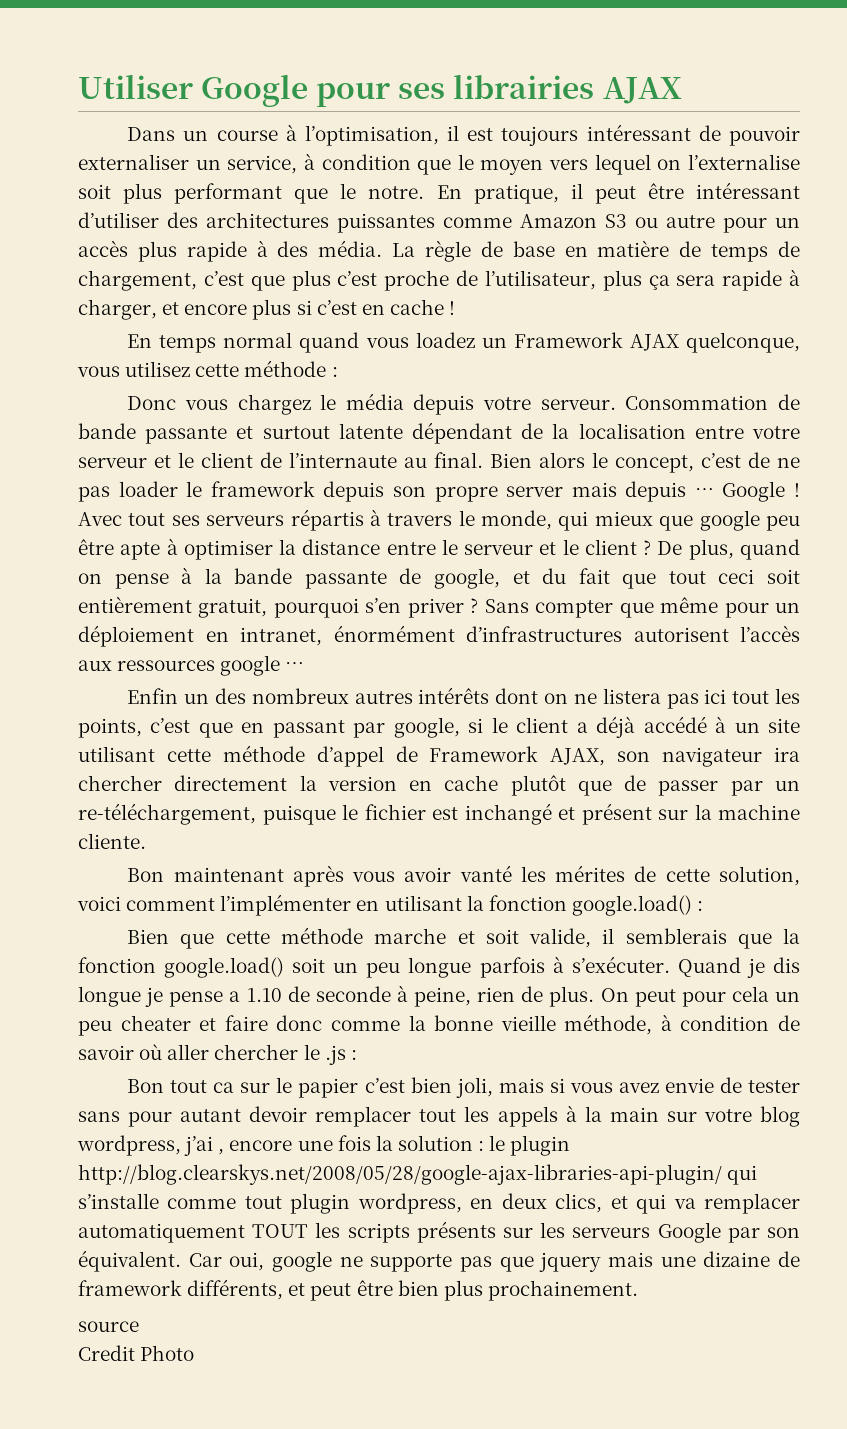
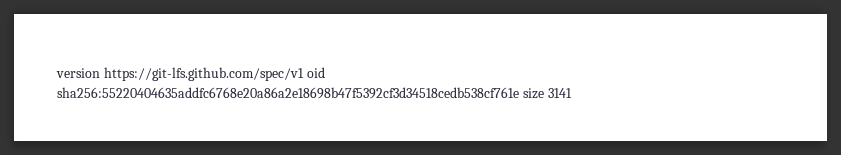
[78,74,682,107] [127,124,800,146] [78,153,800,175] [78,182,800,204] [78,212,800,233] [78,240,800,262] [78,269,801,291] [78,299,456,320] [127,332,800,353] [77,360,338,377] [127,393,800,415] [78,422,800,444] [78,452,800,473] [78,481,801,502] [78,509,800,531] [78,538,800,560] [78,567,800,589] [78,596,801,618] [78,625,800,647] [78,655,305,676] [127,687,800,709] [78,716,800,738] [78,745,801,767] [78,775,800,796] [78,803,800,825] [78,833,146,849] [127,865,800,887] [77,894,704,916] [127,927,800,949] [78,956,801,978] [78,985,800,1007] [78,1014,801,1036] [78,1044,357,1065] [127,1077,800,1098] [78,1105,801,1127] [77,1135,571,1156] [78,1164,758,1185] [78,1193,801,1214] [78,1221,801,1243] [78,1250,800,1272] [78,1279,638,1301] [78,1321,139,1332] [78,1345,195,1361] Utiliser Google pour ses librairies AJAX // Dans un course à l’optimisation, il est toujours intéressant de pouvoir externaliser un service, à condition que le moyen vers lequel on l’externalise soit plus performant que le notre. En pratique, il peut être intéressant d’utiliser des architectures puissantes comme Amazon S3 ou autre pour un accès plus rapide à des média. La règle de base en matière de temps de chargement, c’est que plus c’est proche de l’utilisateur, plus ça sera rapide à charger, et encore plus si c’est en cache ! // En temps normal quand vous loadez un Framework AJAX quelconque, vous utilisez cette méthode : // Donc vous chargez le média depuis votre serveur. Consommation de bande passante et surtout latente dépendant de la localisation entre votre serveur et le client de l’internaute au final. Bien alors le concept, c’est de ne pas loader le framework depuis son propre server mais depuis … Google ! Avec tout ses serveurs répartis à travers le monde, qui mieux que google peu être apte à optimiser la distance entre le serveur et le client ? De plus, quand on pense à la bande passante de google, et du fait que tout ceci soit entièrement gratuit, pourquoi s’en priver ? Sans compter que même pour un déploiement en intranet, énormément d’infrastructures autorisent l’accès aux ressources google … // Enfin un des nombreux autres intérêts dont on ne listera pas ici tout les points, c’est que en passant par google, si le client a déjà accédé à un site utilisant cette méthode d’appel de Framework AJAX, son navigateur ira chercher directement la version en cache plutôt que de passer par un re-téléchargement, puisque le fichier est inchangé et présent sur la machine cliente. // Bon maintenant après vous avoir vanté les mérites de cette solution, voici comment l’implémenter en utilisant la fonction google.load() : // Bien que cette méthode marche et soit valide, il semblerais que la fonction google.load() soit un peu longue parfois à s’exécuter. Quand je dis longue je pense a 1.10 de seconde à peine, rien de plus. On peut pour cela un peu cheater et faire donc comme la bonne vieille méthode, à condition de savoir où aller chercher le .js : // Bon tout ca sur le papier c’est bien joli, mais si vous avez envie de tester sans pour autant devoir remplacer tout les appels à la main sur votre blog wordpress, j’ai , encore une fois la solution : le plugin http://blog.clearskys.net/2008/05/28/google-ajax-libraries-api-plugin/ qui s’installe comme tout plugin wordpress, en deux clics, et qui va remplacer automatiquement TOUT les scripts présents sur les serveurs Google par son équivalent. Car oui, google ne supporte pas que jquery mais une dizaine de framework différents, et peut être bien plus prochainement. // source // Credit Photo -> [56,67,325,81] [57,87,572,99] version https://git-lfs.github.com/spec/v1 oid sha256:55220404635addfc6768e20a86a2e18698b47f5392cf3d34518cedb538cf761e size 3141

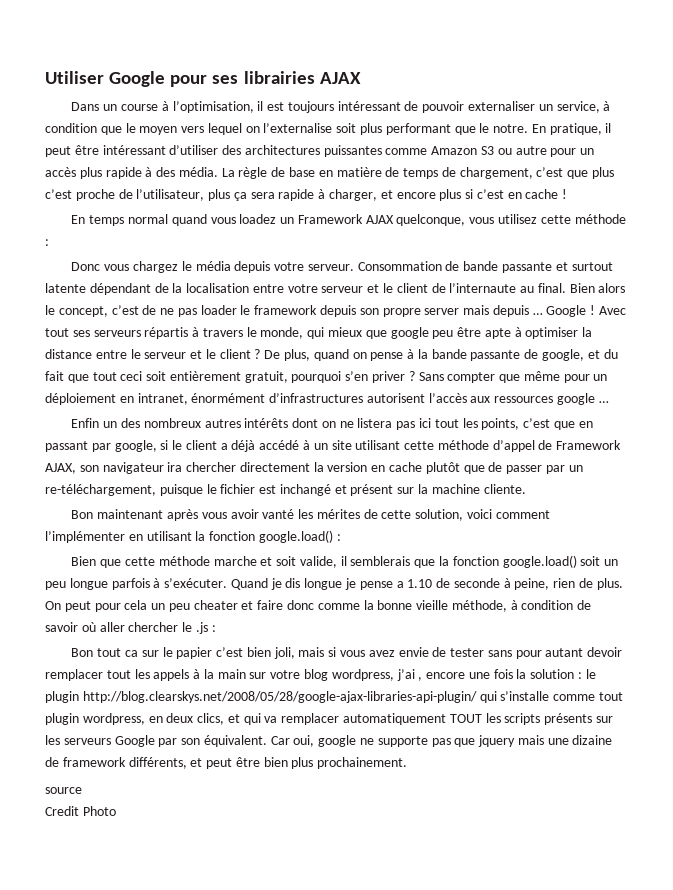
[56,67,325,81] [57,87,572,99] version https://git-lfs.github.com/spec/v1 oid sha256:55220404635addfc6768e20a86a2e18698b47f5392cf3d34518cedb538cf761e size 3141 -> [45,71,361,87] [71,101,611,113] [45,123,612,135] [45,145,595,157] [45,167,615,179] [45,189,568,201] [71,214,626,226] [45,239,49,246] [71,261,613,273] [45,283,626,295] [45,305,627,317] [45,327,593,339] [45,349,618,361] [45,371,608,383] [45,393,609,405] [71,418,593,430] [45,440,622,452] [45,462,583,474] [45,484,526,496] [71,509,550,521] [45,530,341,543] [71,555,619,568] [45,578,623,590] [45,600,592,612] [45,622,216,634] [71,647,623,659] [45,669,596,681] [45,691,623,703] [45,713,613,725] [45,735,613,747] [45,757,408,769] [45,787,82,794] [45,806,116,816] Utiliser Google pour ses librairies AJAX // Dans un course à l’optimisation, il est toujours intéressant de pouvoir externaliser un service, à condition que le moyen vers lequel on l’externalise soit plus performant que le notre. En pratique, il peut être intéressant d’utiliser des architectures puissantes comme Amazon S3 ou autre pour un accès plus rapide à des média. La règle de base en matière de temps de chargement, c’est que plus c’est proche de l’utilisateur, plus ça sera rapide à charger, et encore plus si c’est en cache ! // En temps normal quand vous loadez un Framework AJAX quelconque, vous utilisez cette méthode : // Donc vous chargez le média depuis votre serveur. Consommation de bande passante et surtout latente dépendant de la localisation entre votre serveur et le client de l’internaute au final. Bien alors le concept, c’est de ne pas loader le framework depuis son propre server mais depuis … Google ! Avec tout ses serveurs répartis à travers le monde, qui mieux que google peu être apte à optimiser la distance entre le serveur et le client ? De plus, quand on pense à la bande passante de google, et du fait que tout ceci soit entièrement gratuit, pourquoi s’en priver ? Sans compter que même pour un déploiement en intranet, énormément d’infrastructures autorisent l’accès aux ressources google … // Enfin un des nombreux autres intérêts dont on ne listera pas ici tout les points, c’est que en passant par google, si le client a déjà accédé à un site utilisant cette méthode d’appel de Framework AJAX, son navigateur ira chercher directement la version en cache plutôt que de passer par un re-téléchargement, puisque le fichier est inchangé et présent sur la machine cliente. // Bon maintenant après vous avoir vanté les mérites de cette solution, voici comment l’implémenter en utilisant la fonction google.load() : // Bien que cette méthode marche et soit valide, il semblerais que la fonction google.load() soit un peu longue parfois à s’exécuter. Quand je dis longue je pense a 1.10 de seconde à peine, rien de plus. On peut pour cela un peu cheater et faire donc comme la bonne vieille méthode, à condition de savoir où aller chercher le .js : // Bon tout ca sur le papier c’est bien joli, mais si vous avez envie de tester sans pour autant devoir remplacer tout les appels à la main sur votre blog wordpress, j’ai , encore une fois la solution : le plugin http://blog.clearskys.net/2008/05/28/google-ajax-libraries-api-plugin/ qui s’installe comme tout plugin wordpress, en deux clics, et qui va remplacer automatiquement TOUT les scripts présents sur les serveurs Google par son équivalent. Car oui, google ne supporte pas que jquery mais une dizaine de framework différents, et peut être bien plus prochainement. // source // Credit Photo

